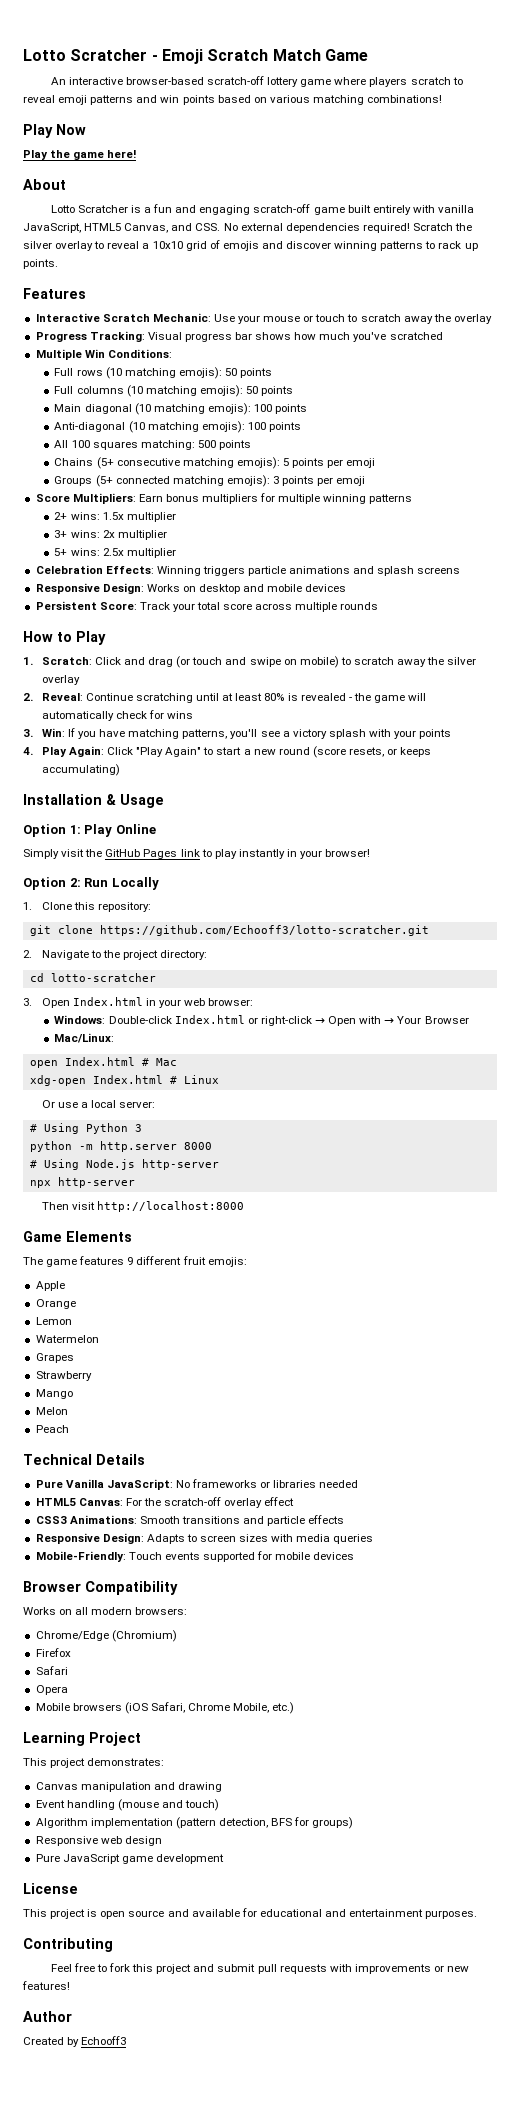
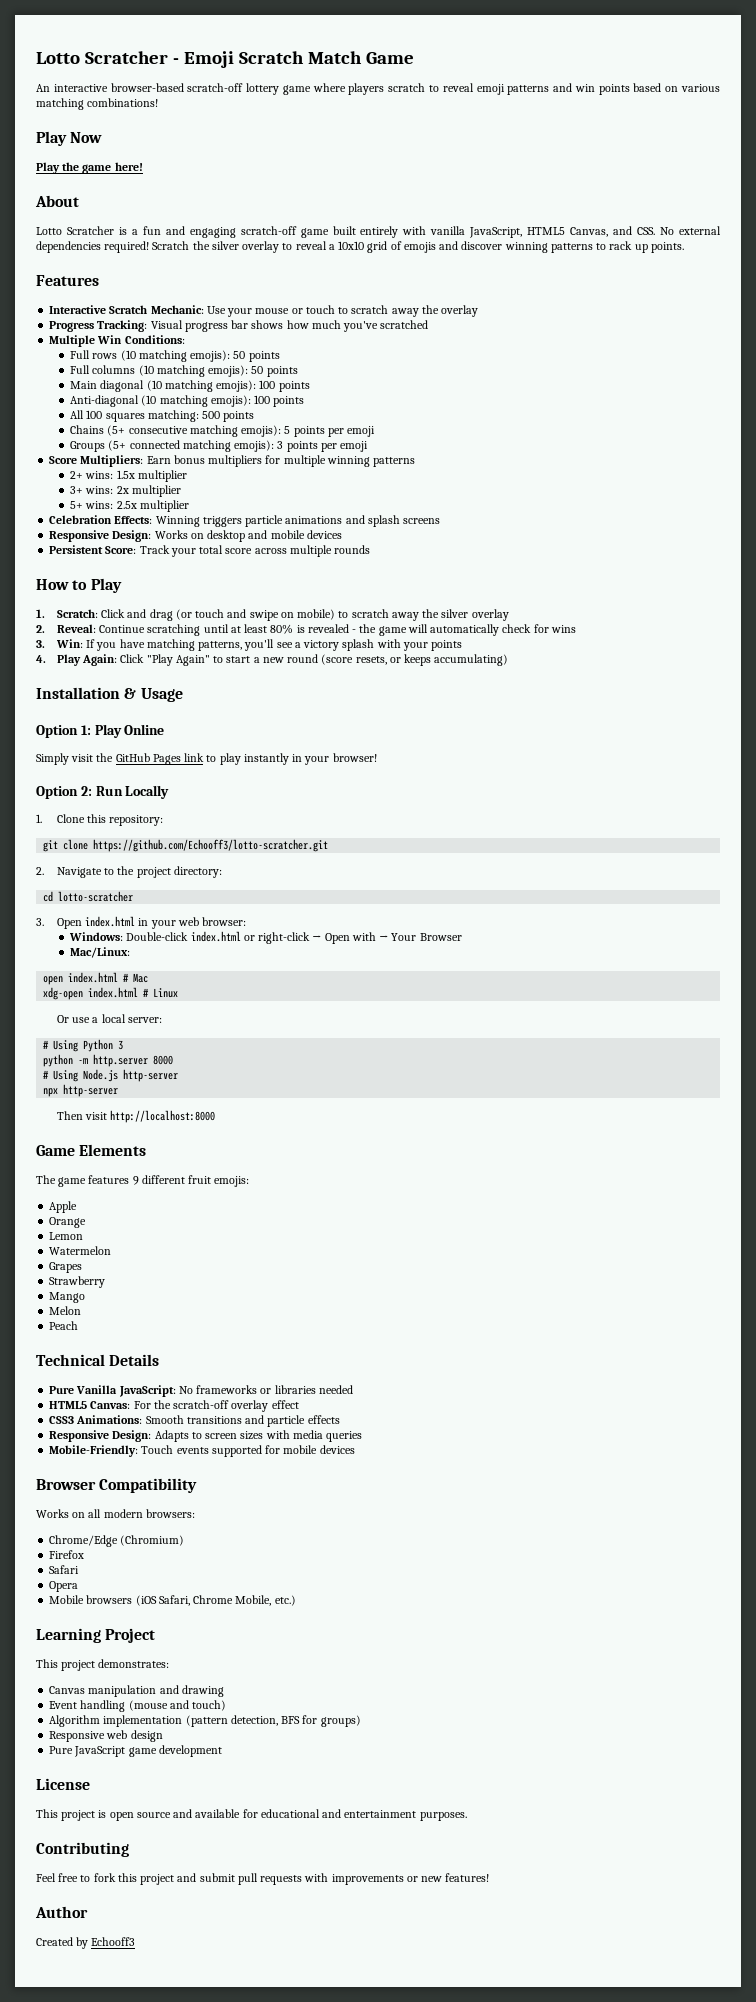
[72,997,143,1006] Index.html -> [85,916,136,927] index.html
[174,1015,245,1024] Index.html -> [190,931,241,942] index.html
[64,1057,135,1066] Index.html -> [68,972,119,983] index.html
[92,1075,163,1084] Index.html -> [88,987,139,998] index.html

